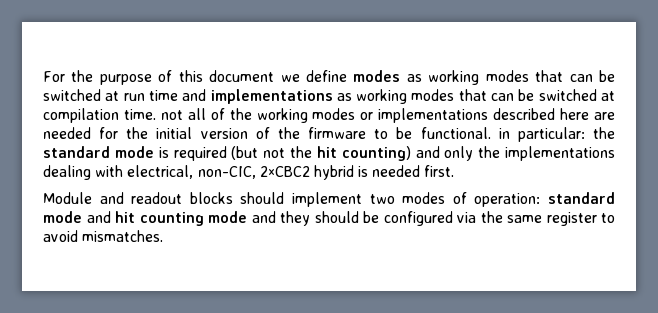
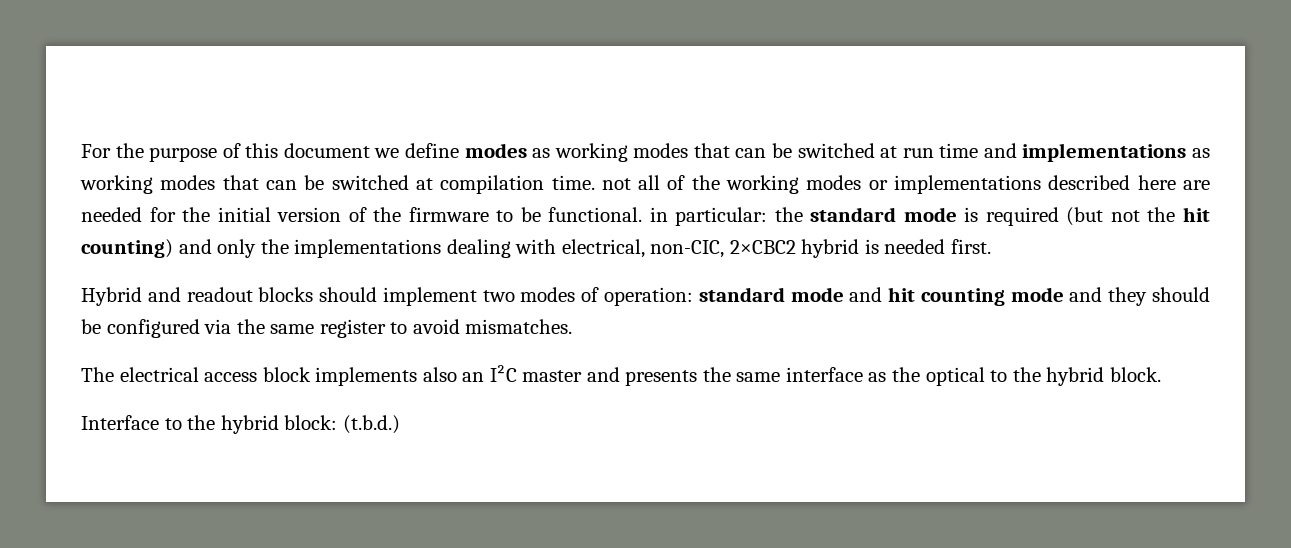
[43,192,92,204] Module -> [81,287,142,306] Hybrid
(164, 236) none -> [81,365,1161,386] [81,415,400,434] // The electrical access block implements also an I²C master and presents the same interface as the optical to the hybrid block. // Interface to the hybrid block: (t.b.d.)

